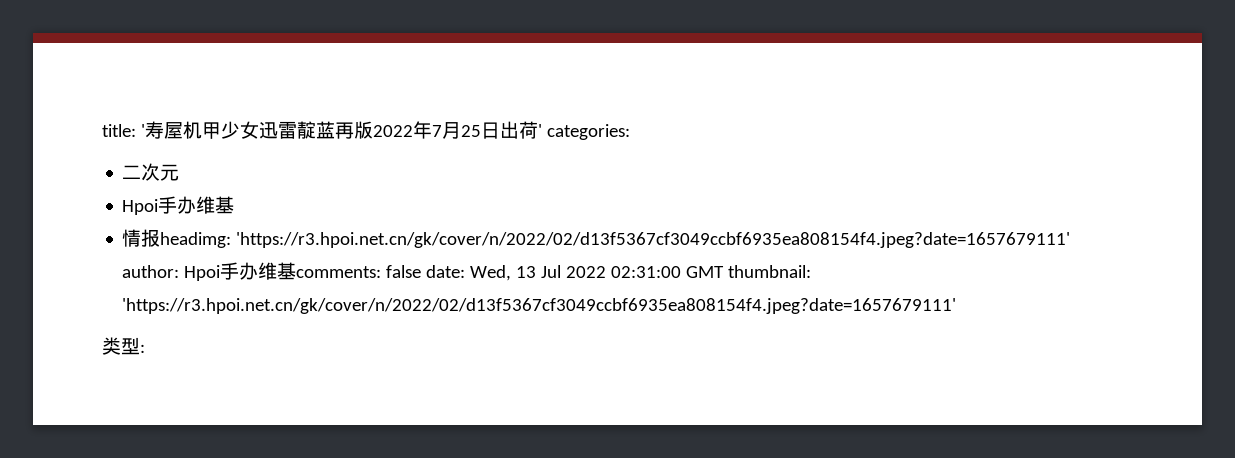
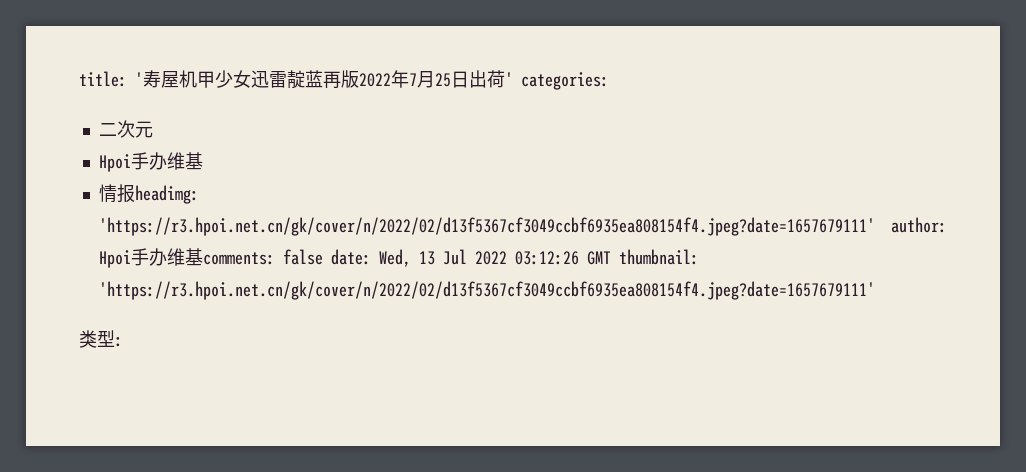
[611,266,682,278] 02:31:00 -> [514,251,579,265] 03:12:26

